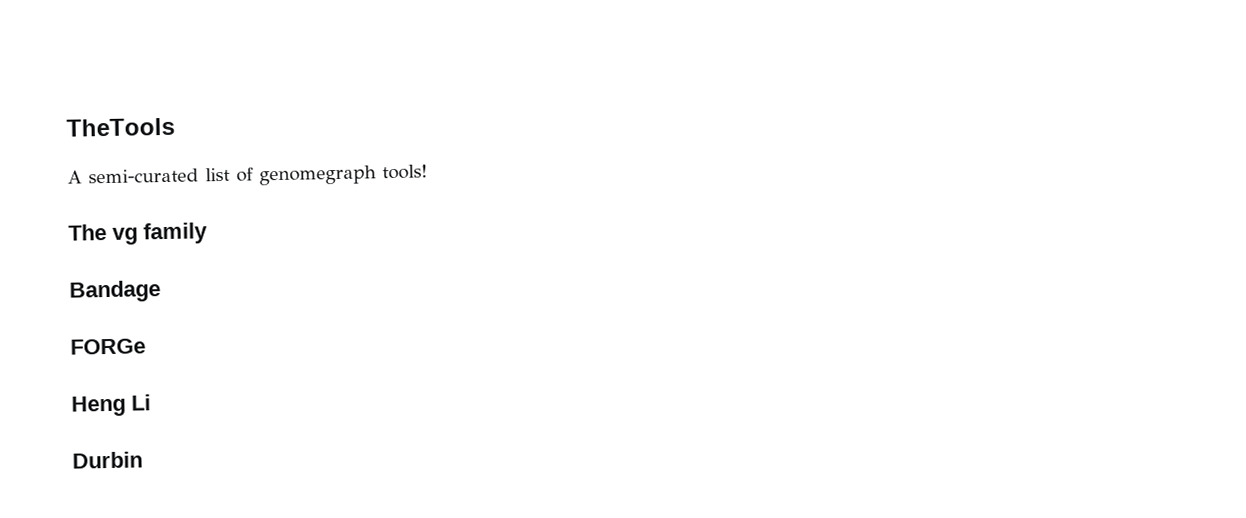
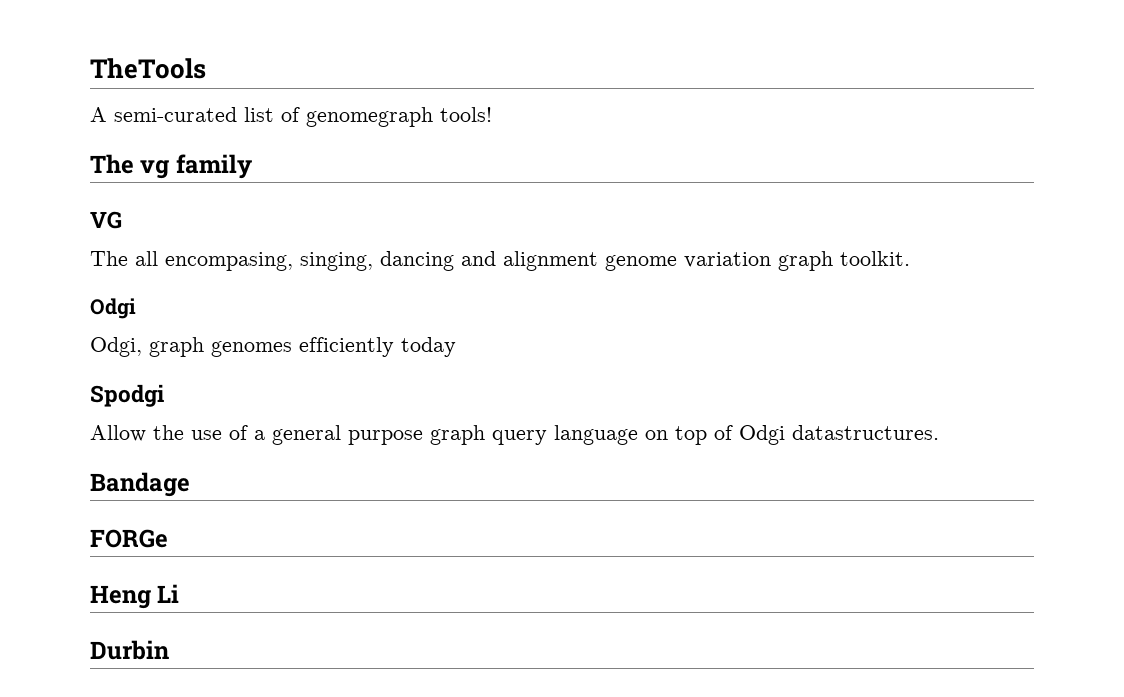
(208, 233) none -> [90,211,122,229] [90,251,910,271] [90,298,136,319] [90,337,456,357] [90,384,164,407] [90,425,939,445] // VG // The all encompasing, singing, dancing and alignment genome variation graph toolkit. // Odgi // Odgi, graph genomes efficiently today // Spodgi // Allow the use of a general purpose graph query language on top of Odgi datastructures.

